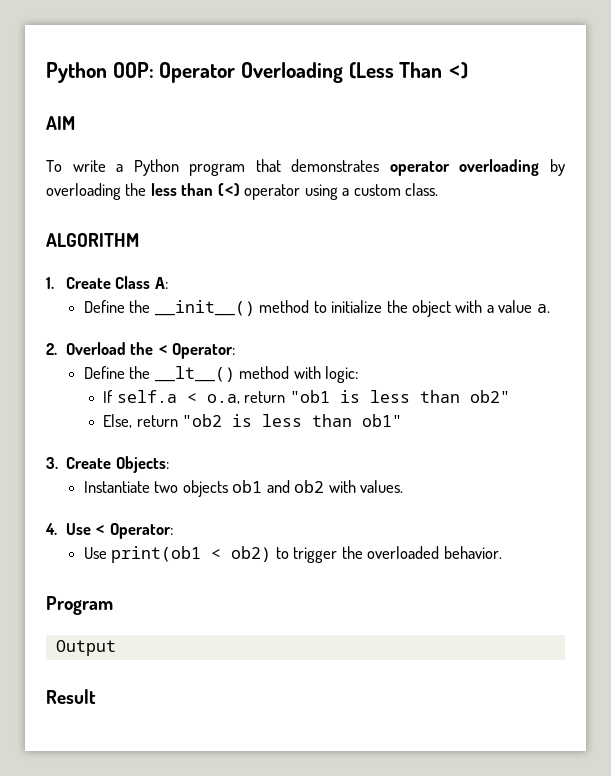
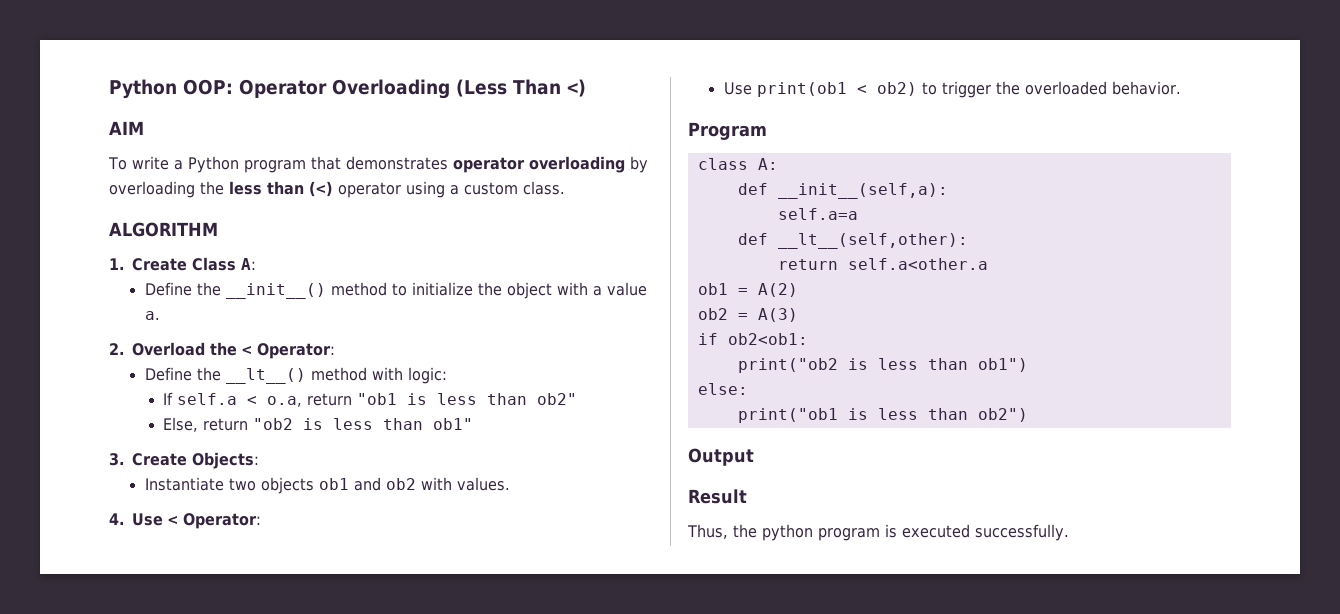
[55,640,116,656] [46,689,96,704] Output // Result -> [697,158,778,170] [737,183,948,199] [777,208,858,220] [737,233,968,249] [777,258,988,270] [697,283,798,297] [697,308,798,322] [697,333,808,345] [737,358,1028,373] [697,383,748,395] [737,408,1028,423] [688,448,754,466] [688,489,747,504] [687,524,1069,541] class A: // def __init__(self,a): // self.a=a // def __lt__(self,other): // return self.a<other.a // ob1 = A(2) // ob2 = A(3) // if ob2<ob1: // print("ob2 is less than ob1") // else: // print("ob1 is less than ob2") // Output // Result // Thus, the python program is executed successfully.

